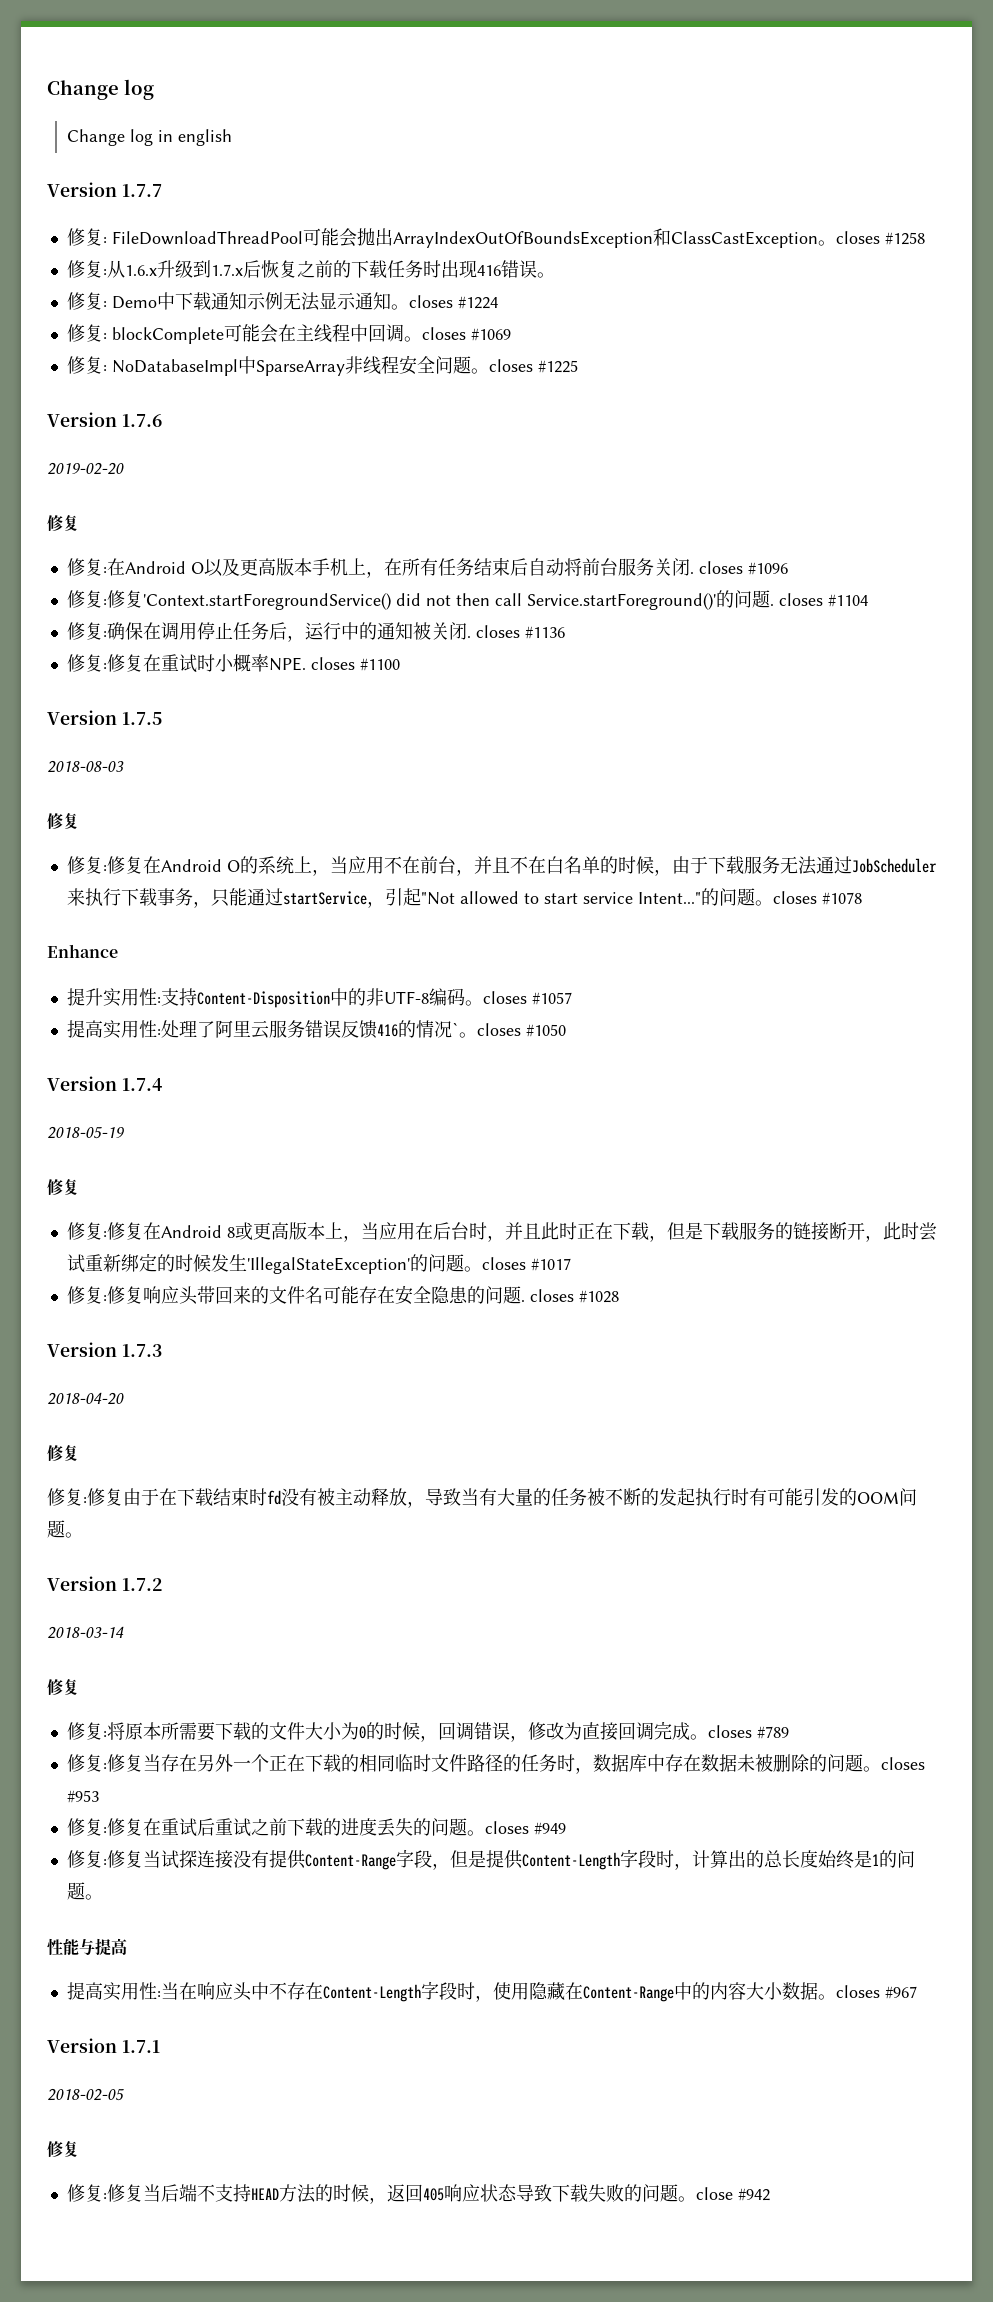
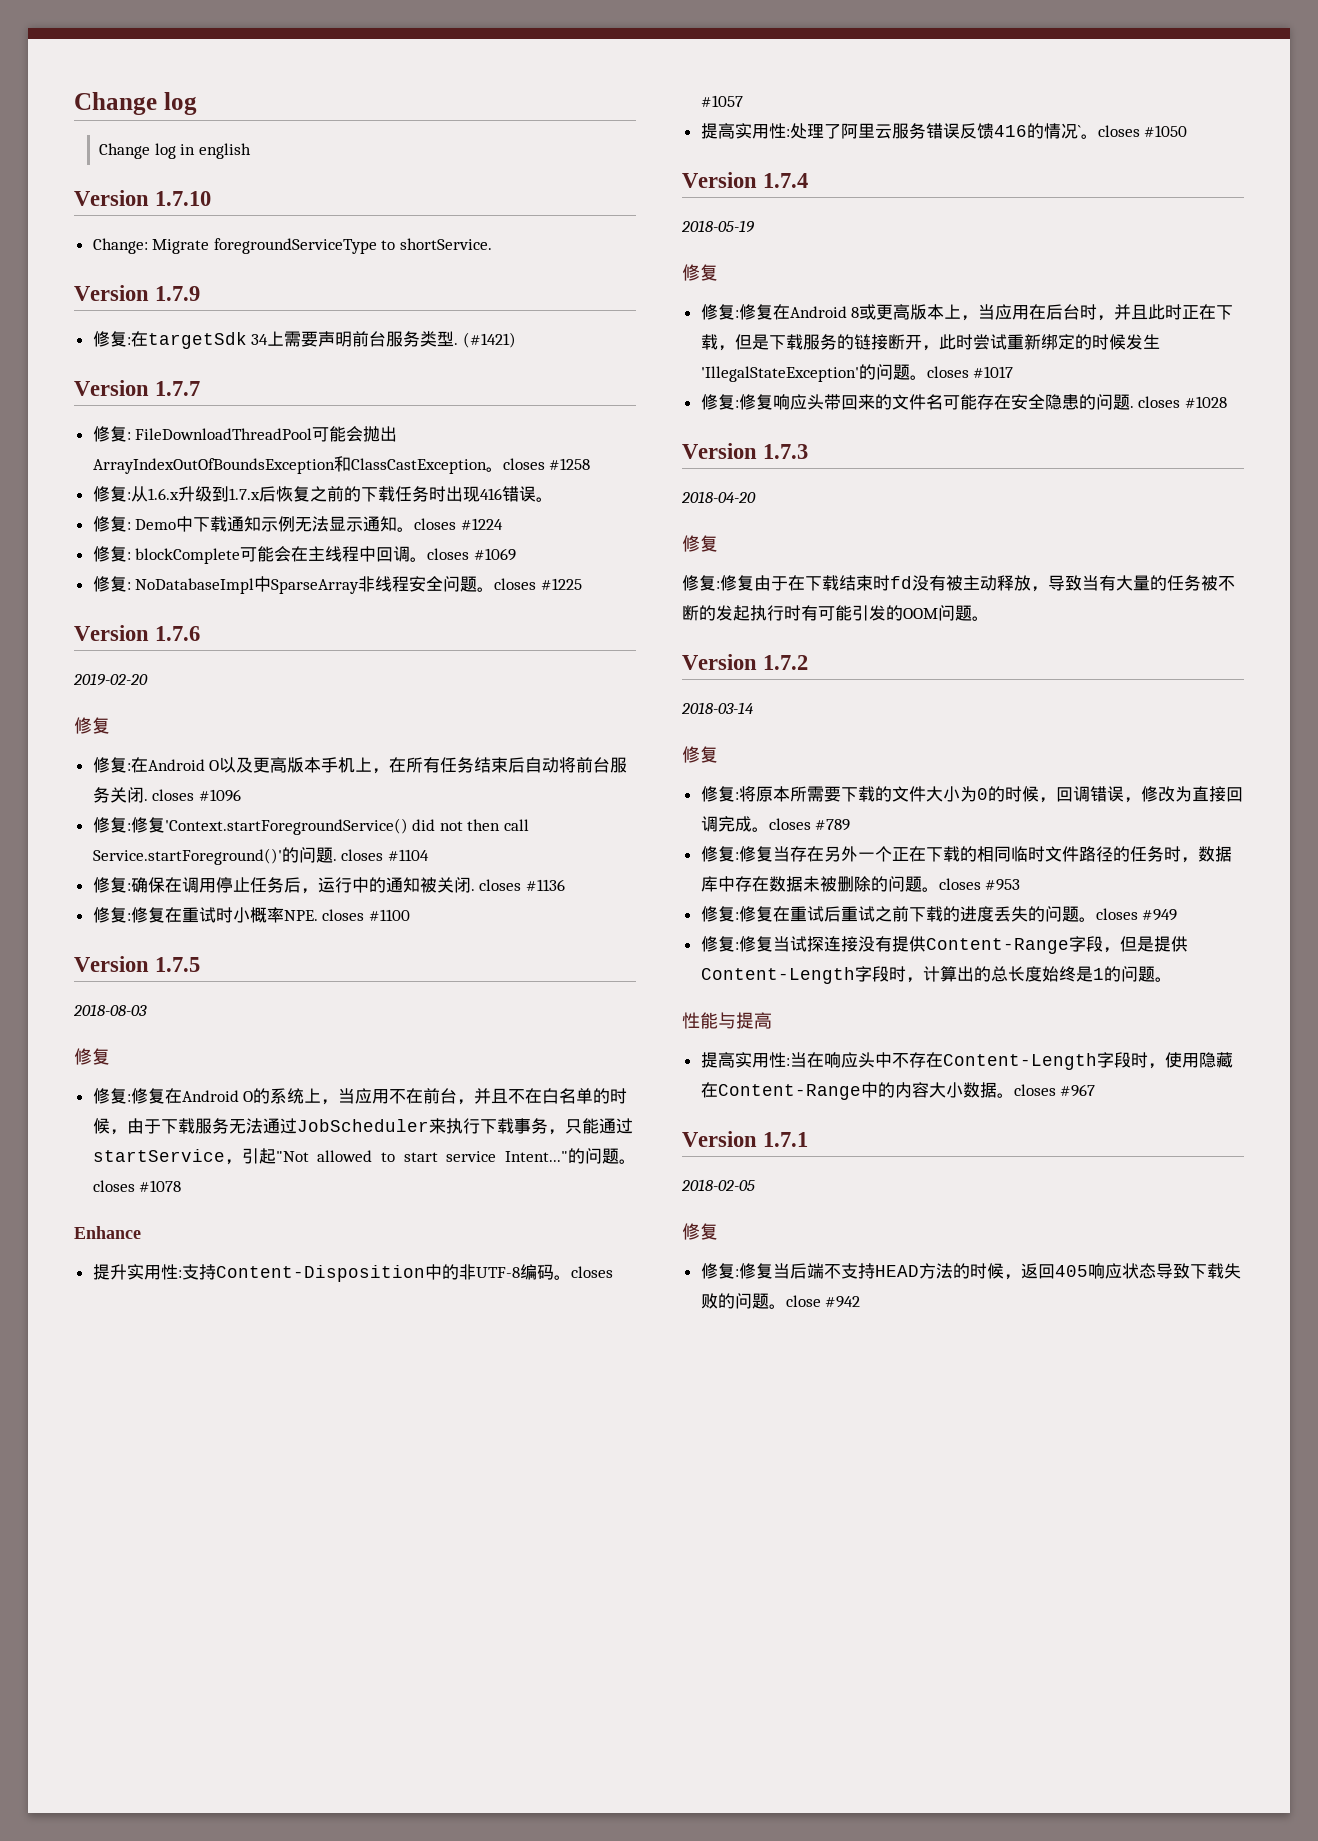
(233, 137) none -> [74,190,212,206] [92,238,493,254] [74,285,201,301] [92,331,516,349] // Version 1.7.10 // Change: Migrate foregroundServiceType to shortService. // Version 1.7.9 // 修复:在targetSdk 34上需要声明前台服务类型. (#1421)

